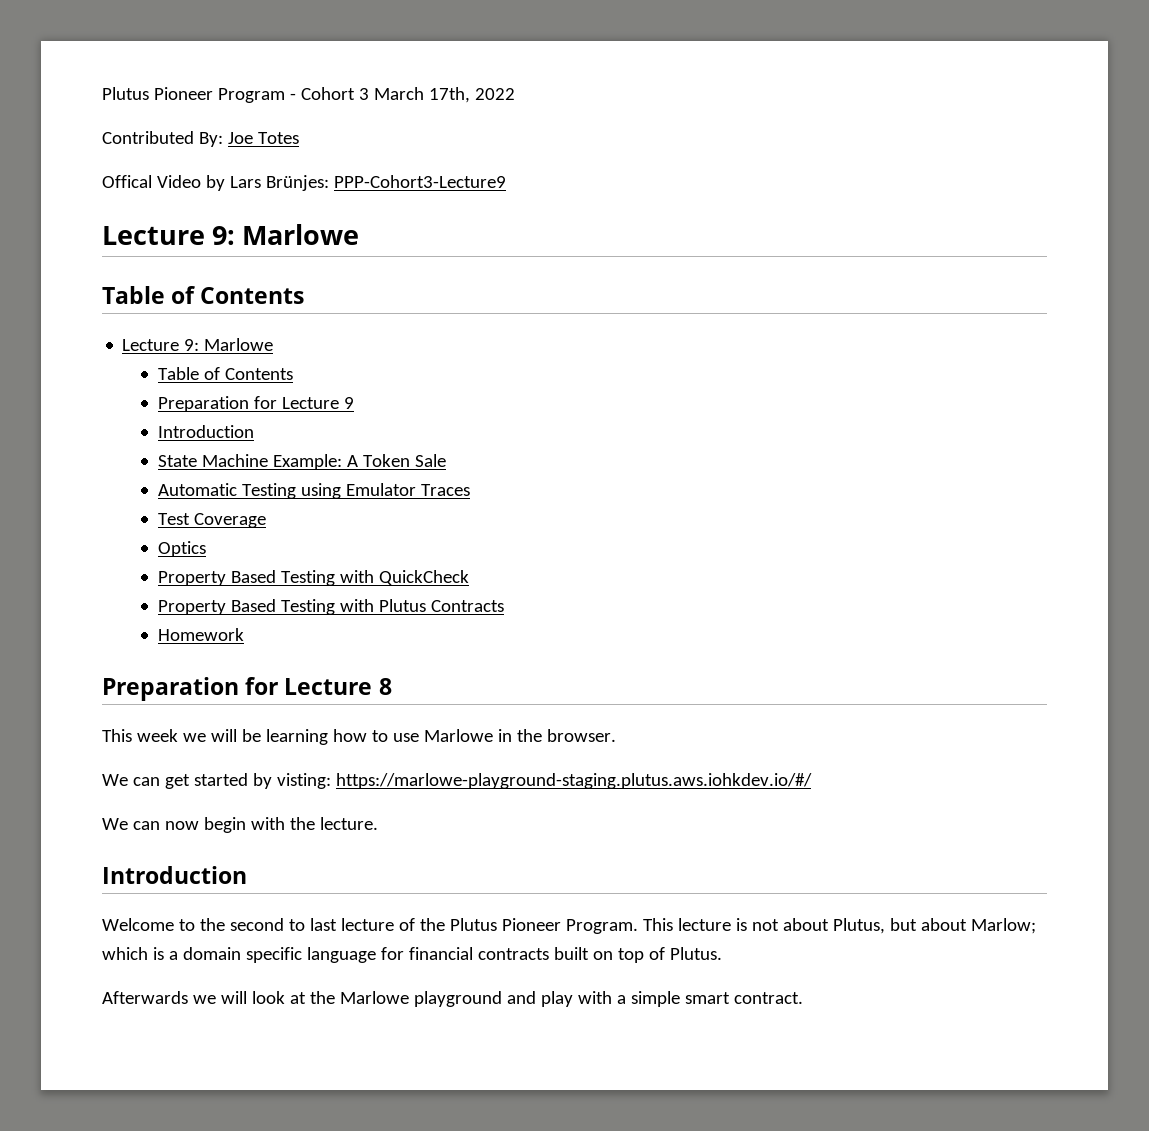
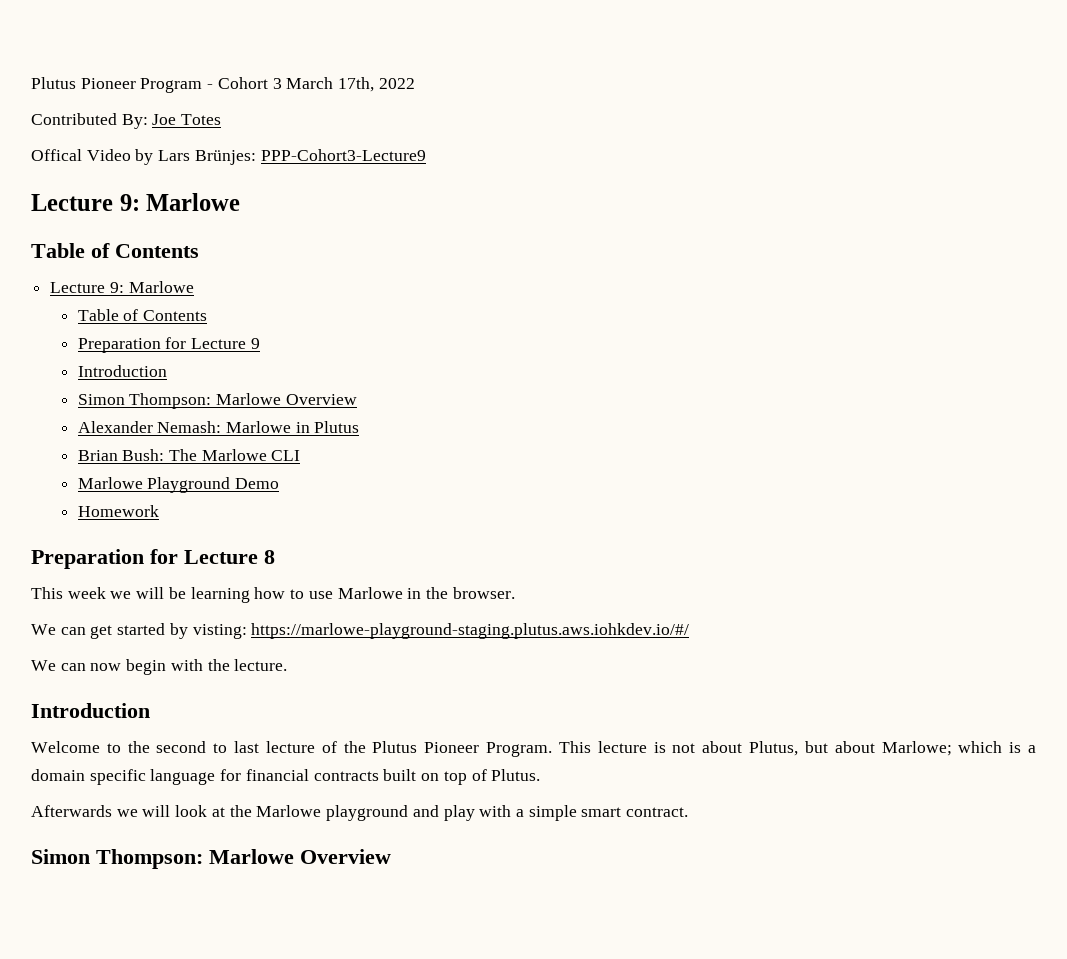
[158,454,447,470] [158,483,471,499] [158,513,267,528] [158,541,207,557] [158,570,470,586] [158,599,505,615] State Machine Example: A Token Sale // Automatic Testing using Emulator Traces // Test Coverage // Optics // Property Based Testing with QuickCheck // Property Based Testing with Plutus Contracts -> [77,393,357,409] [77,421,360,433] [77,449,301,461] [77,477,279,493] Simon Thompson: Marlowe Overview // Alexander Nemash: Marlowe in Plutus // Brian Bush: The Marlowe CLI // Marlowe Playground Demo
[970,918,1036,934] Marlow; -> [881,741,952,756] Marlowe;
(803, 998) none -> [31,849,391,869] // Simon Thompson: Marlowe Overview

